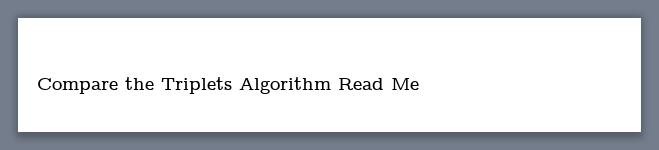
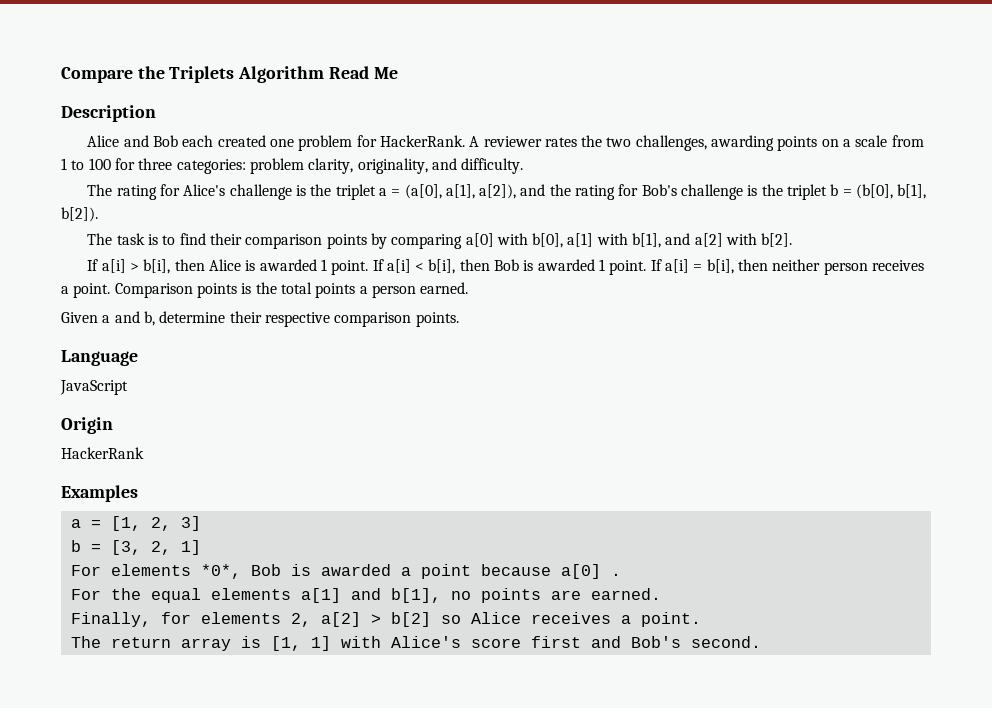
(419, 84) none -> [61,105,156,122] [87,135,924,151] [61,158,524,174] [87,184,927,200] [61,207,98,222] [87,233,793,249] [87,259,924,275] [61,282,469,298] [61,311,459,327] [61,350,138,366] [60,380,128,395] [61,417,113,434] [61,447,144,459] [61,485,138,502] [70,516,201,531] [70,540,201,555] [70,564,621,579] [70,588,661,603] [70,612,701,627] [70,636,761,651] // Description // Alice and Bob each created one problem for HackerRank. A reviewer rates the two challenges, awarding points on a scale from 1 to 100 for three categories: problem clarity, originality, and difficulty. // The rating for Alice's challenge is the triplet a = (a[0], a[1], a[2]), and the rating for Bob's challenge is the triplet b = (b[0], b[1], b[2]). // The task is to find their comparison points by comparing a[0] with b[0], a[1] with b[1], and a[2] with b[2]. // If a[i] > b[i], then Alice is awarded 1 point. If a[i] < b[i], then Bob is awarded 1 point. If a[i] = b[i], then neither person receives a point. Comparison points is the total points a person earned. // Given a and b, determine their respective comparison points. // Language // JavaScript // Origin // HackerRank // Examples // a = [1, 2, 3] // b = [3, 2, 1] // For elements *0*, Bob is awarded a point because a[0] . // For the equal elements a[1] and b[1], no points are earned. // Finally, for elements 2, a[2] > b[2] so Alice receives a point. // The return array is [1, 1] with Alice's score first and Bob's second.

